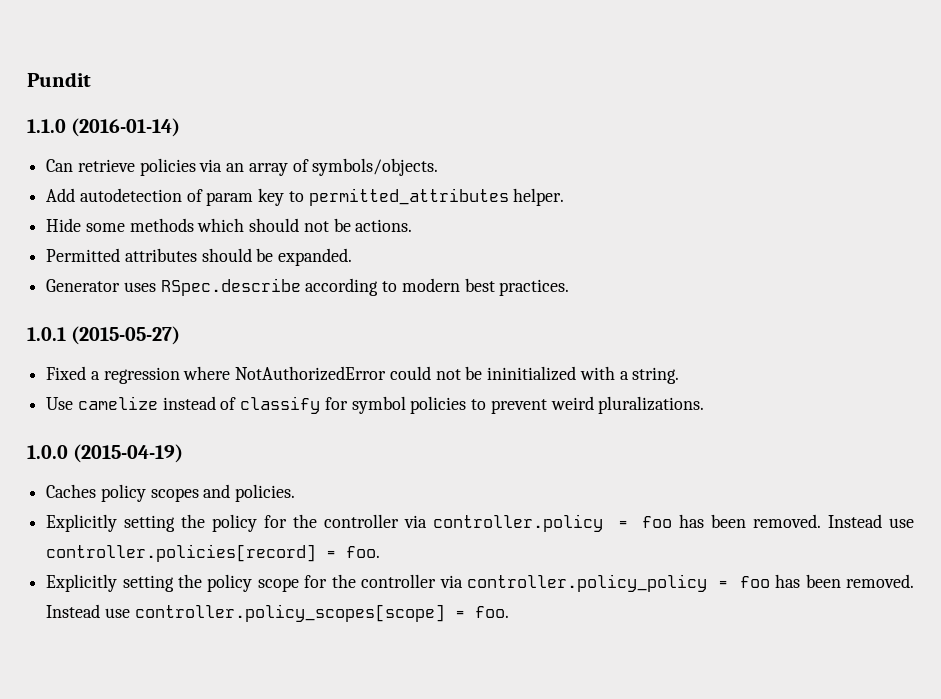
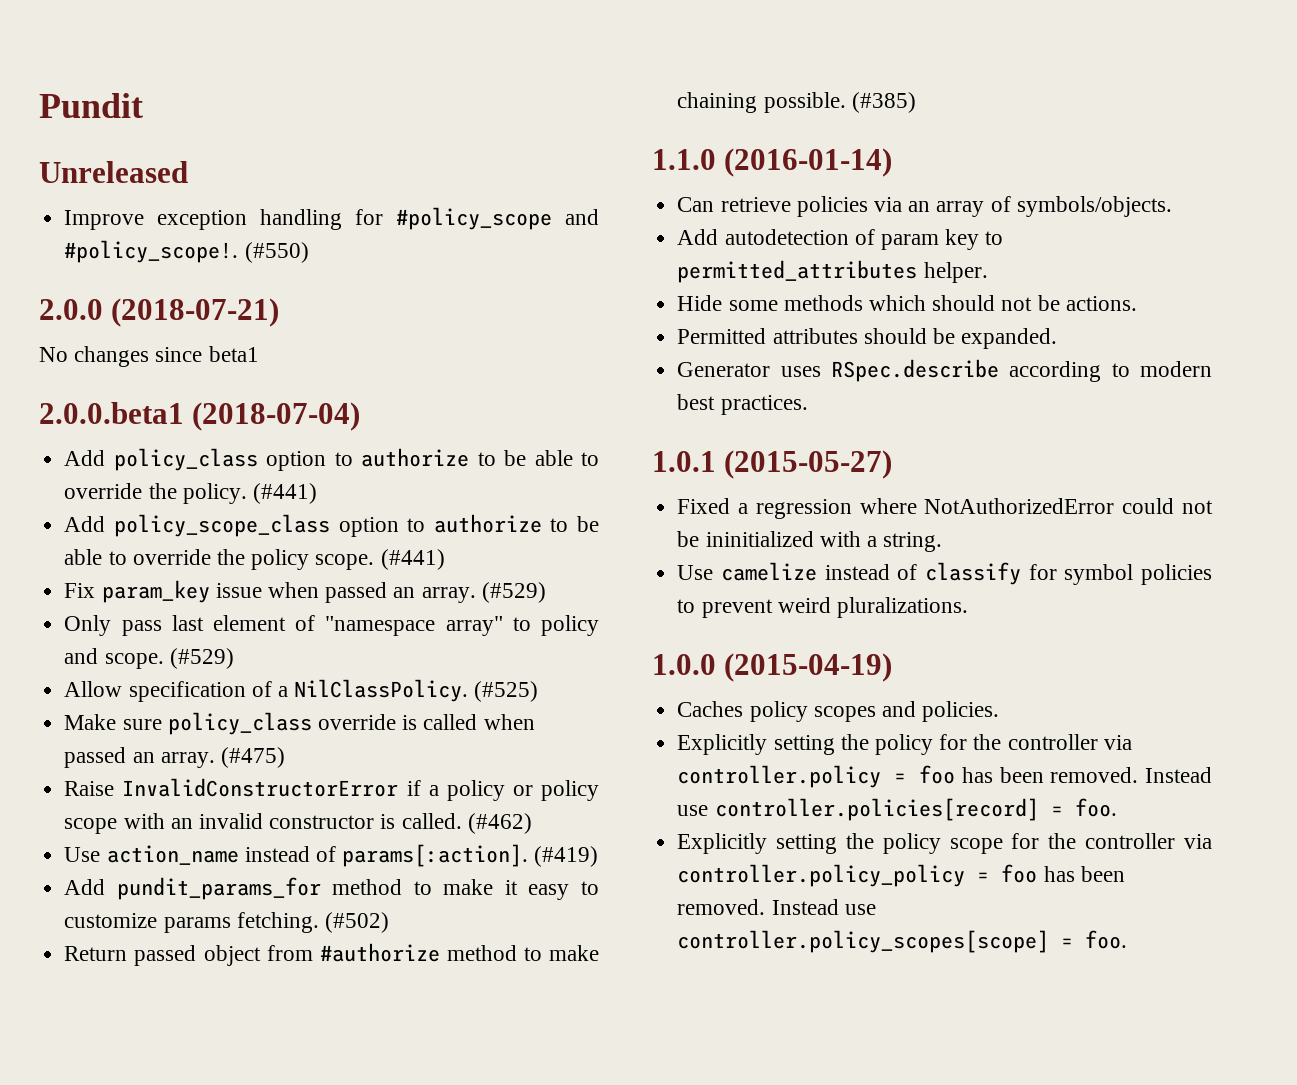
(91, 79) none -> [39,161,188,183] [64,207,599,230] [64,240,309,263] [39,298,280,327] [39,346,259,367] [39,402,361,431] [64,448,599,471] [64,483,317,504] [64,514,600,537] [64,549,445,570] [64,580,546,603] [64,615,599,636] [64,648,234,669] [64,679,539,702] [64,712,535,735] [64,747,285,768] [64,778,599,801] [64,813,532,834] [64,844,599,867] [64,877,599,900] [64,912,389,933] [64,943,600,966] [677,92,916,113] // Unreleased // Improve exception handling for #policy_scope and #policy_scope!. (#550) // 2.0.0 (2018-07-21) // No changes since beta1 // 2.0.0.beta1 (2018-07-04) // Add policy_class option to authorize to be able to override the policy. (#441) // Add policy_scope_class option to authorize to be able to override the policy scope. (#441) // Fix param_key issue when passed an array. (#529) // Only pass last element of "namespace array" to policy and scope. (#529) // Allow specification of a NilClassPolicy. (#525) // Make sure policy_class override is called when passed an array. (#475) // Raise InvalidConstructorError if a policy or policy scope with an invalid constructor is called. (#462) // Use action_name instead of params[:action]. (#419) // Add pundit_params_for method to make it easy to customize params fetching. (#502) // Return passed object from #authorize method to make chaining possible. (#385)

